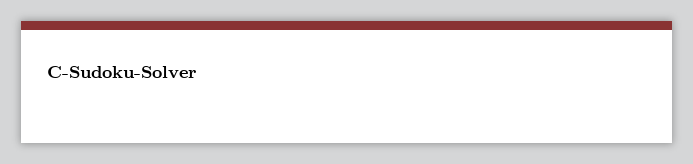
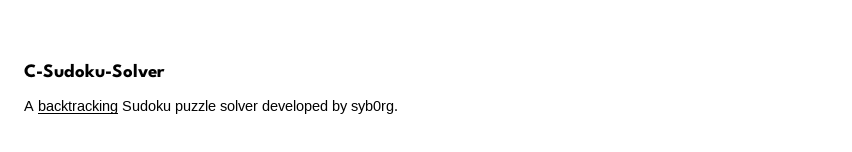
(197, 72) none -> [24,100,398,114] // A backtracking Sudoku puzzle solver developed by syb0rg.

